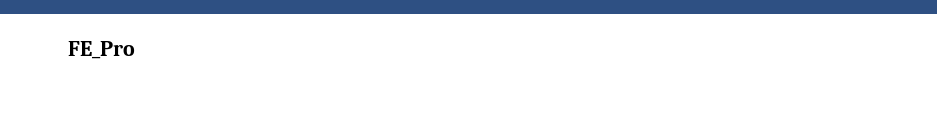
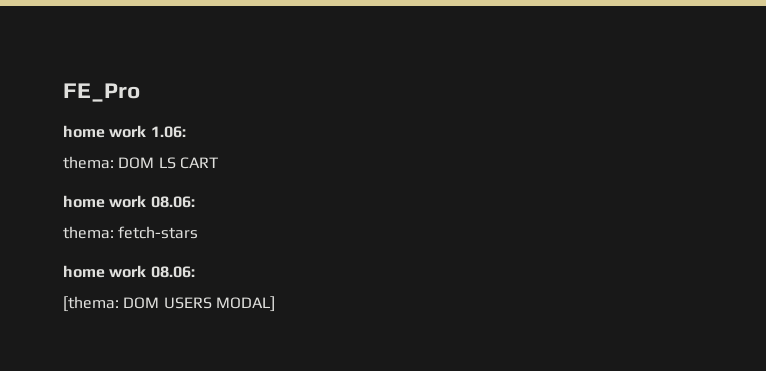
(135, 50) none -> [63,125,186,138] [63,156,218,169] [63,195,195,208] [63,226,199,239] [63,265,195,278] [63,296,275,312] // home work 1.06: // thema: DOM LS CART // home work 08.06: // thema: fetch-stars // home work 08.06: // [thema: DOM USERS MODAL]

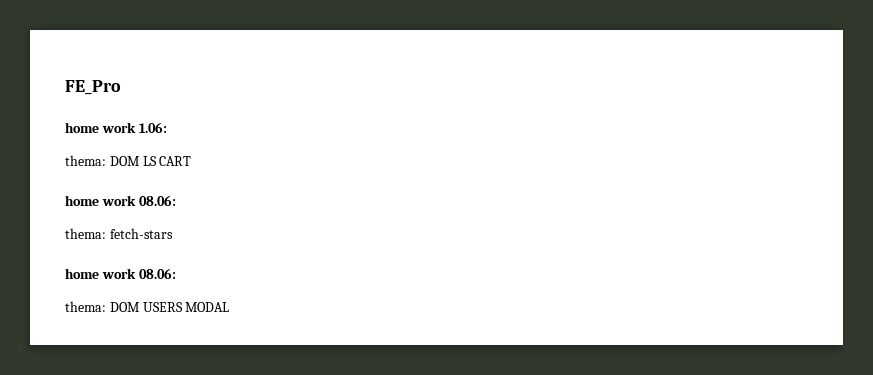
[63,296,119,312] [thema: -> [65,301,106,312] thema:
[215,296,275,312] MODAL] -> [185,302,230,312] MODAL

